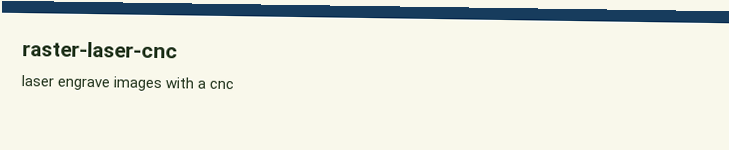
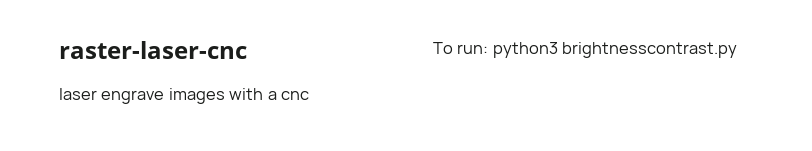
(235, 85) none -> [433,42,738,58] // To run: python3 brightnesscontrast.py

